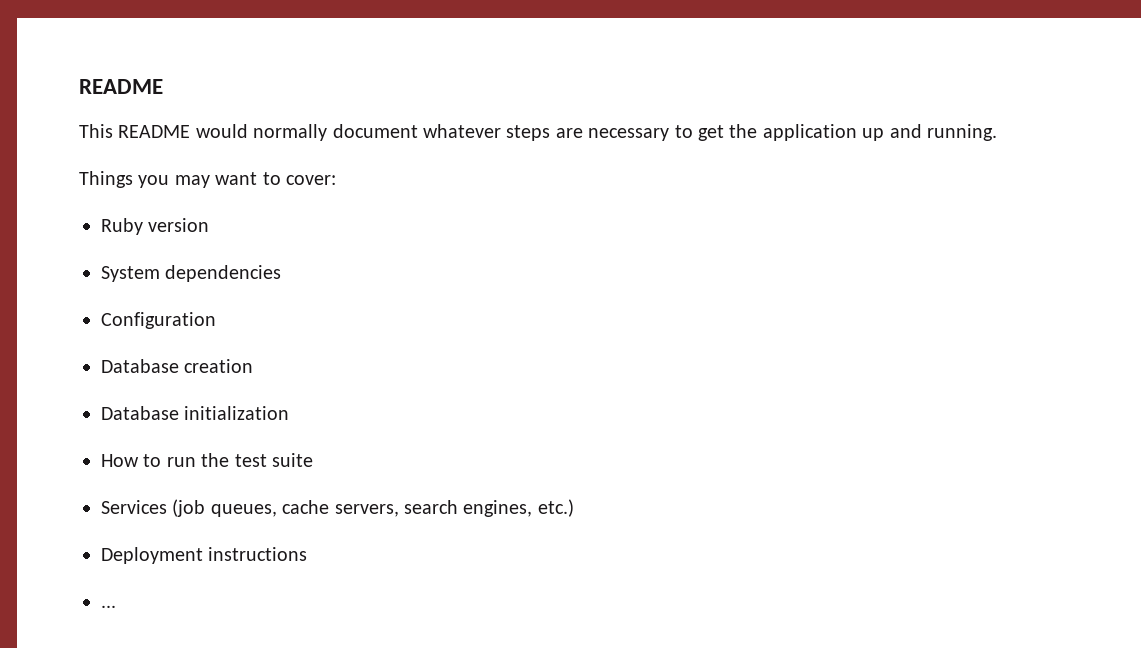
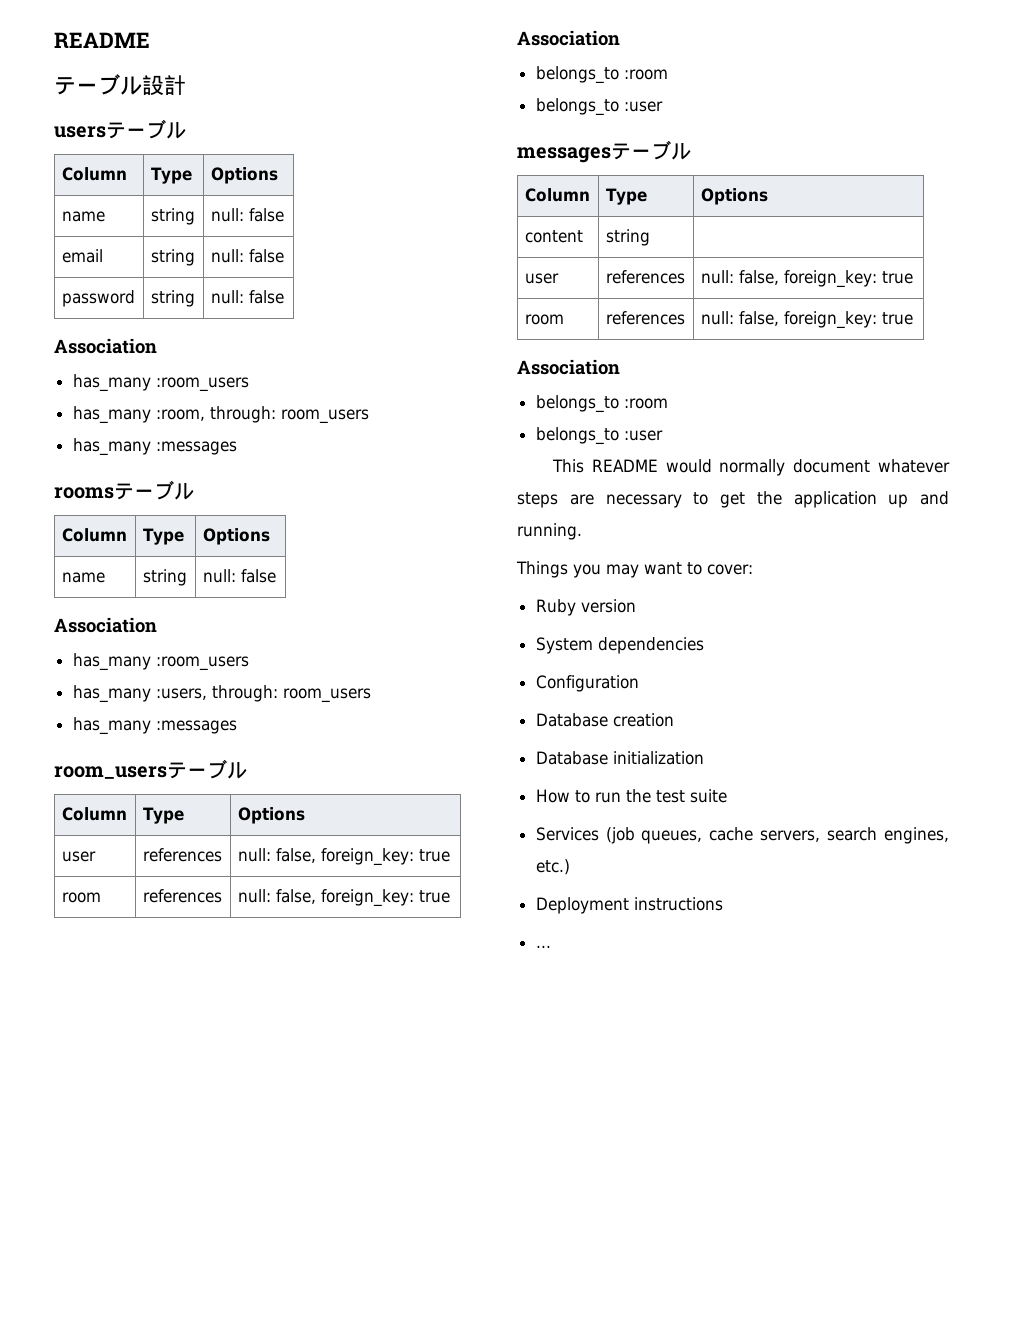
[79,79,163,94] README -> [54,32,150,48] [54,74,186,96] [54,119,186,139] [61,167,127,181] [150,167,192,184] [210,167,278,184] [61,211,105,222] [150,208,195,225] [210,208,284,222] [61,249,103,263] [150,249,195,266] [210,249,284,263] [61,290,135,307] [150,290,195,307] [210,290,284,304] [54,338,157,354] [72,374,249,392] [72,406,369,424] [72,438,237,456] [54,480,194,500] [61,528,127,542] [142,528,184,545] [202,528,270,545] [61,572,105,583] [142,569,187,586] [202,569,276,583] [54,617,157,633] [72,653,249,671] [72,685,371,703] [72,717,237,735] [54,759,247,779] [61,807,127,821] [142,807,184,824] [237,807,305,824] [61,851,96,862] [142,848,222,862] [237,848,450,866] [61,892,101,903] [142,889,222,903] [237,889,450,907] [517,30,620,46] [535,66,668,84] [535,98,663,116] [517,140,691,163] [524,188,590,202] [605,188,647,205] [700,188,768,205] [524,230,583,243] [605,229,650,246] [524,273,559,284] [605,270,685,284] [700,270,913,288] [524,314,564,325] [605,311,685,325] [700,311,913,329] [517,359,620,375] [535,395,668,413] [535,427,663,445] README // テーブル設計 // usersテーブル // Column | Type | Options // name | string | null: false // email | string | null: false // password | string | null: false // Association // has_many :room_users // has_many :room, through: room_users // has_many :messages // roomsテーブル // Column | Type | Options // name | string | null: false // Association // has_many :room_users // has_many :users, through: room_users // has_many :messages // room_usersテーブル // Column | Type | Options // user | references | null: false, foreign_key: true // room | references | null: false, foreign_key: true // Association // belongs_to :room // belongs_to :user // messagesテーブル // Column | Type | Options // content | string | // user | references | null: false, foreign_key: true // room | references | null: false, foreign_key: true // Association // belongs_to :room // belongs_to :user

